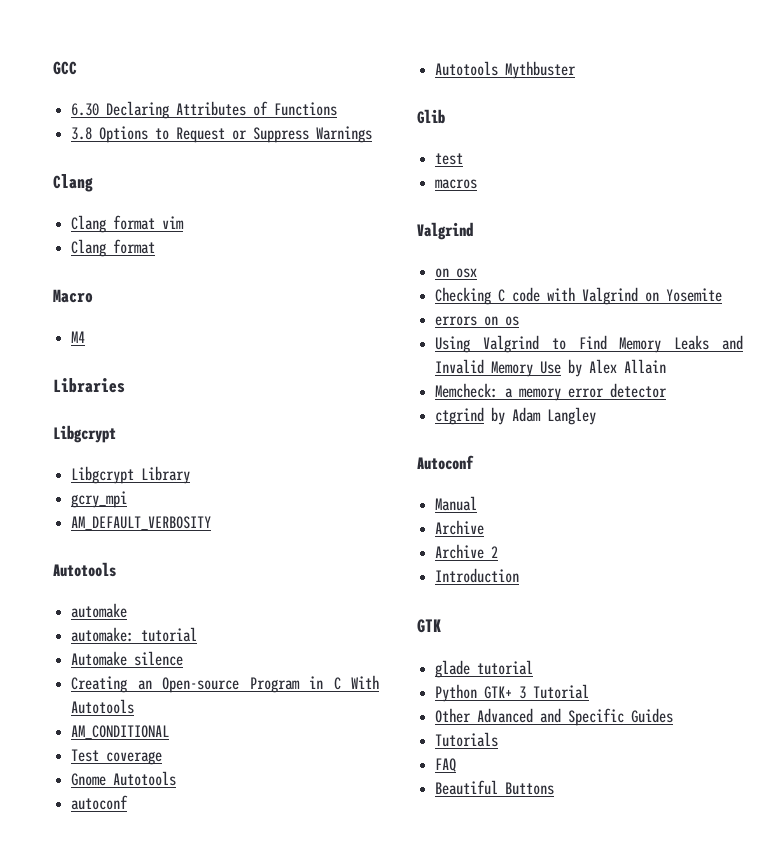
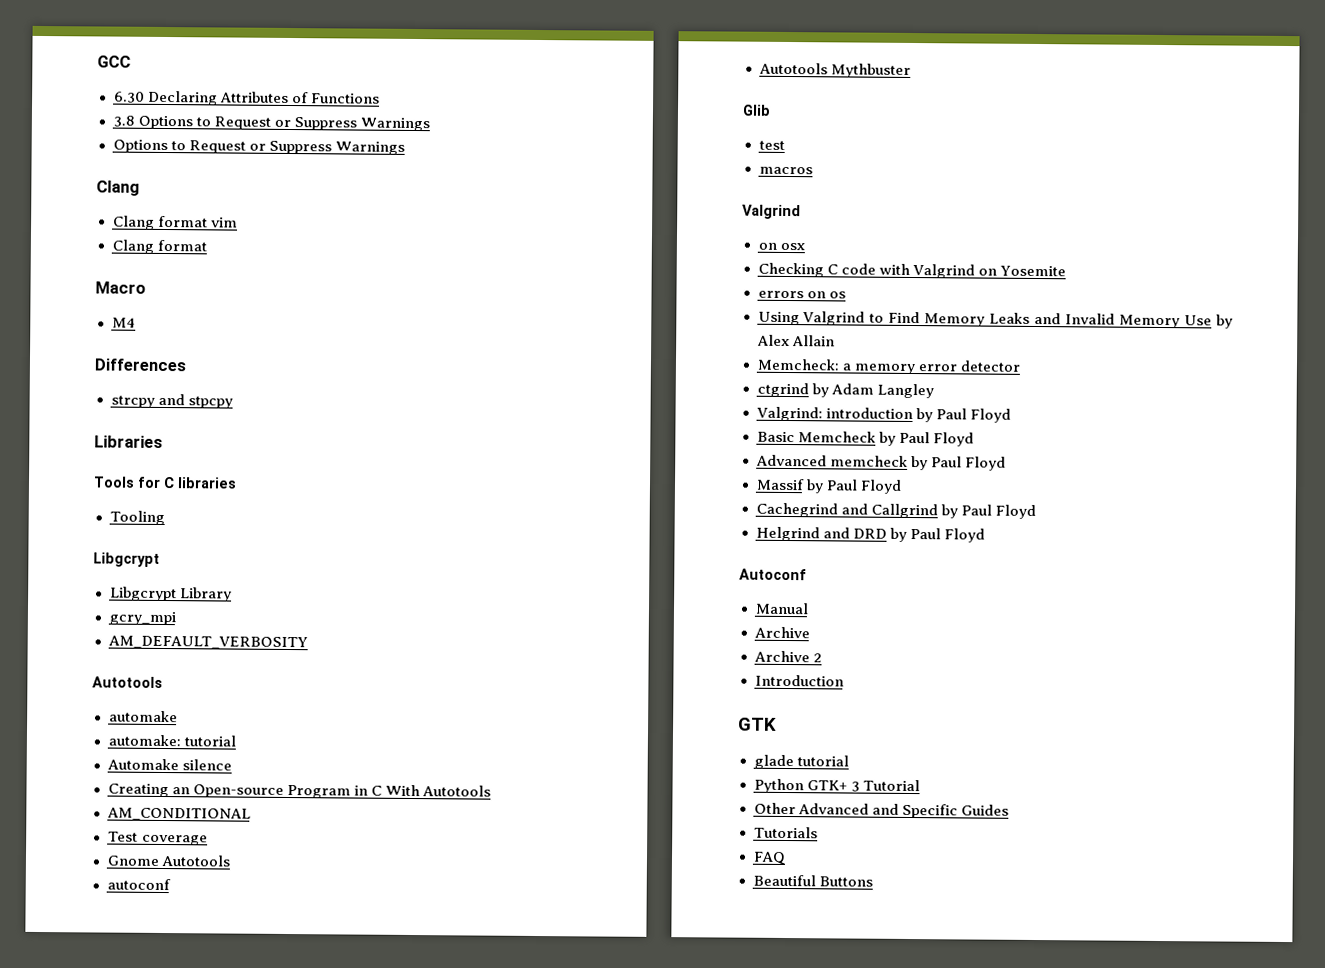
(373, 134) none -> [112,139,405,155] // Options to Request or Suppress Warnings
[53,378,125,393] Libraries -> [94,358,186,372] [110,393,233,409] [94,435,163,448] [93,476,237,489] [109,510,166,526] Differences // strcpy and stpcpy // Libraries // Tools for C libraries // Tooling
(597, 416) none -> [755,406,1011,423] [756,431,974,447] [755,454,1006,471] [755,478,902,494] [755,502,1036,519] [755,526,985,543] // Valgrind: introduction by Paul Floyd // Basic Memcheck by Paul Floyd // Advanced memcheck by Paul Floyd // Massif by Paul Floyd // Cachegrind and Callgrind by Paul Floyd // Helgrind and DRD by Paul Floyd

